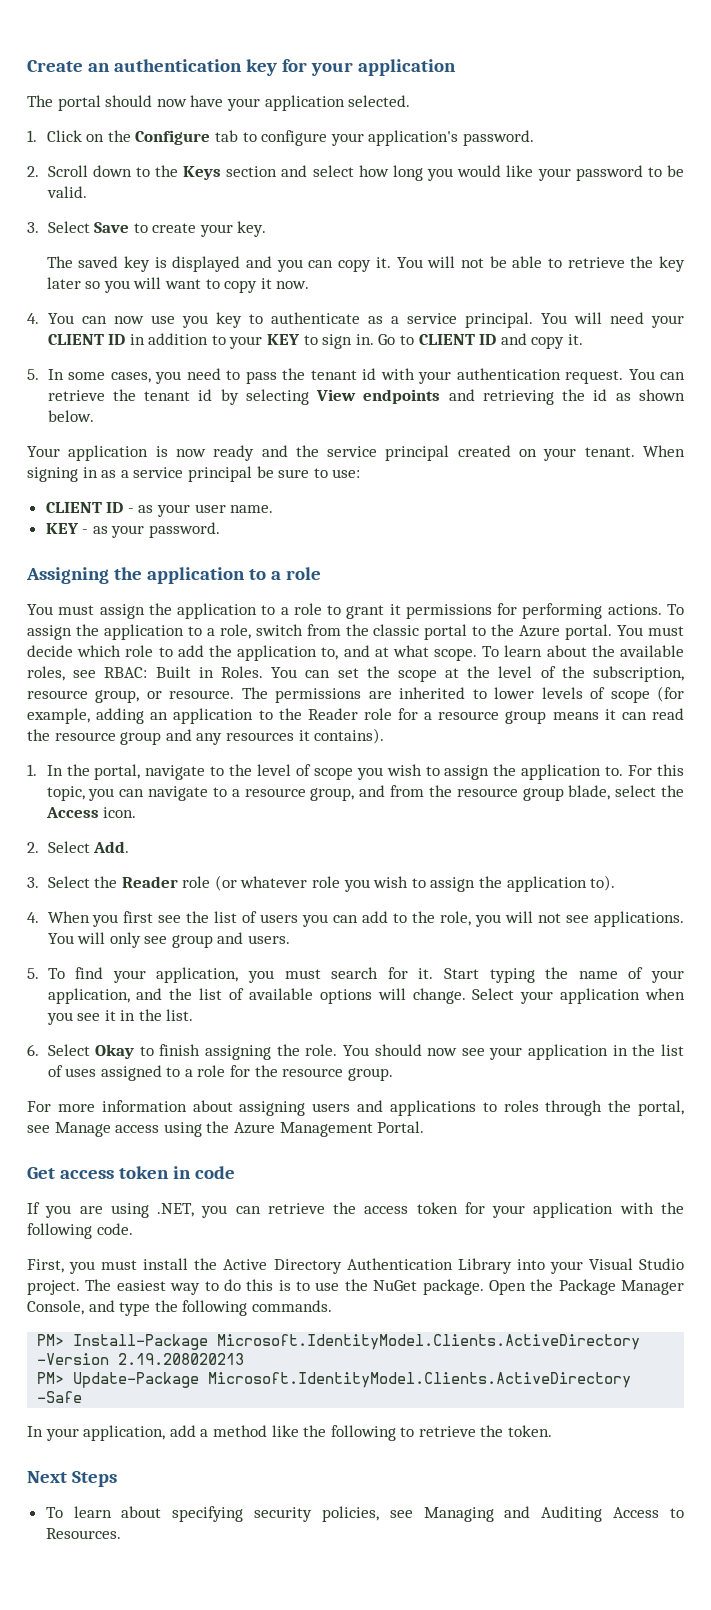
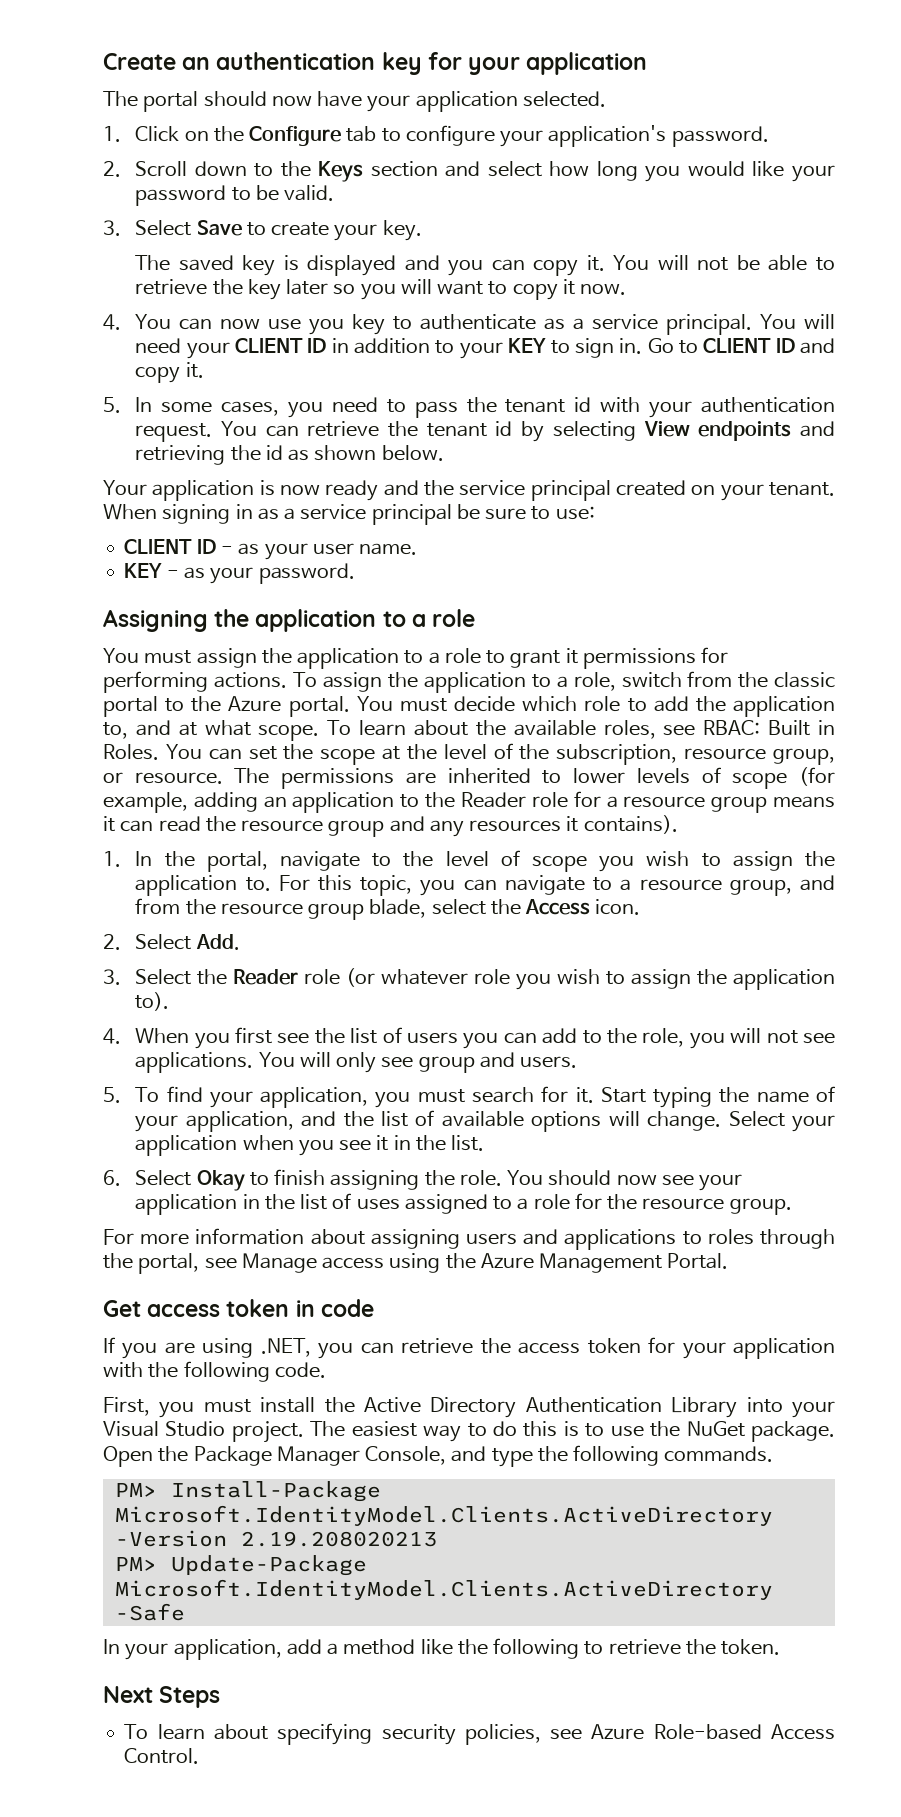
[423,1506,684,1522] [45,1528,121,1539] Managing and Auditing Access to Resources. -> [591,1724,835,1740] [124,1748,200,1764] Azure Role-based Access Control.

